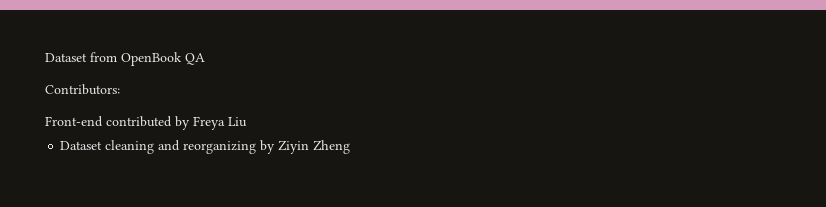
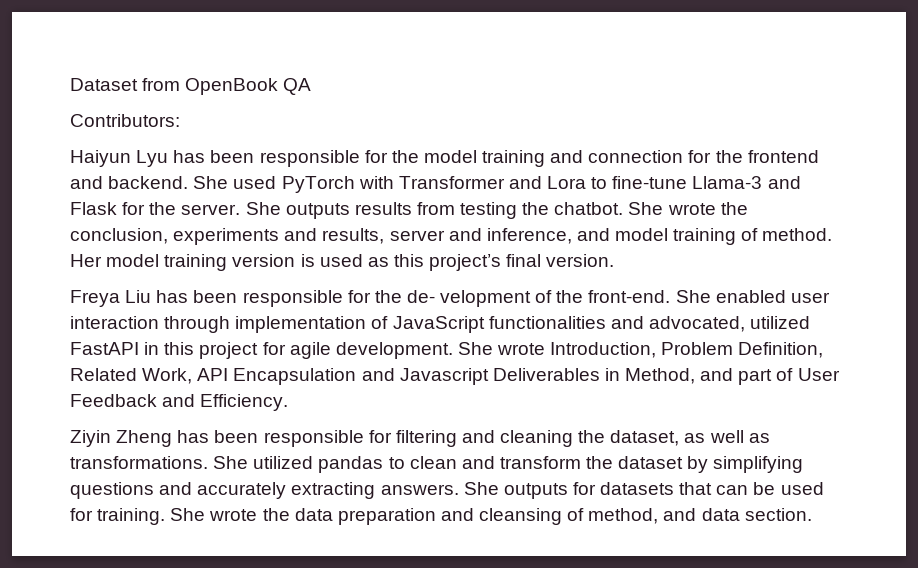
[45,116,247,130] [60,140,351,154] Front-end contributed by Freya Liu // Dataset cleaning and reorganizing by Ziyin Zheng -> [70,150,819,167] [70,176,801,193] [70,202,748,219] [70,228,833,245] [70,254,615,271] [70,290,830,307] [70,316,811,333] [70,342,824,359] [70,368,840,385] [70,394,289,411] [70,430,770,447] [70,456,804,473] [70,482,824,499] [70,508,812,525] Haiyun Lyu has been responsible for the model training and connection for the frontend and backend. She used PyTorch with Transformer and Lora to fine-tune Llama-3 and Flask for the server. She outputs results from testing the chatbot. She wrote the conclusion, experiments and results, server and inference, and model training of method. Her model training version is used as this project’s final version. // Freya Liu has been responsible for the de- velopment of the front-end. She enabled user interaction through implementation of JavaScript functionalities and advocated, utilized FastAPI in this project for agile development. She wrote Introduction, Problem Definition, Related Work, API Encapsulation and Javascript Deliverables in Method, and part of User Feedback and Efficiency. // Ziyin Zheng has been responsible for filtering and cleaning the dataset, as well as transformations. She utilized pandas to clean and transform the dataset by simplifying questions and accurately extracting answers. She outputs for datasets that can be used for training. She wrote the data preparation and cleansing of method, and data section.

